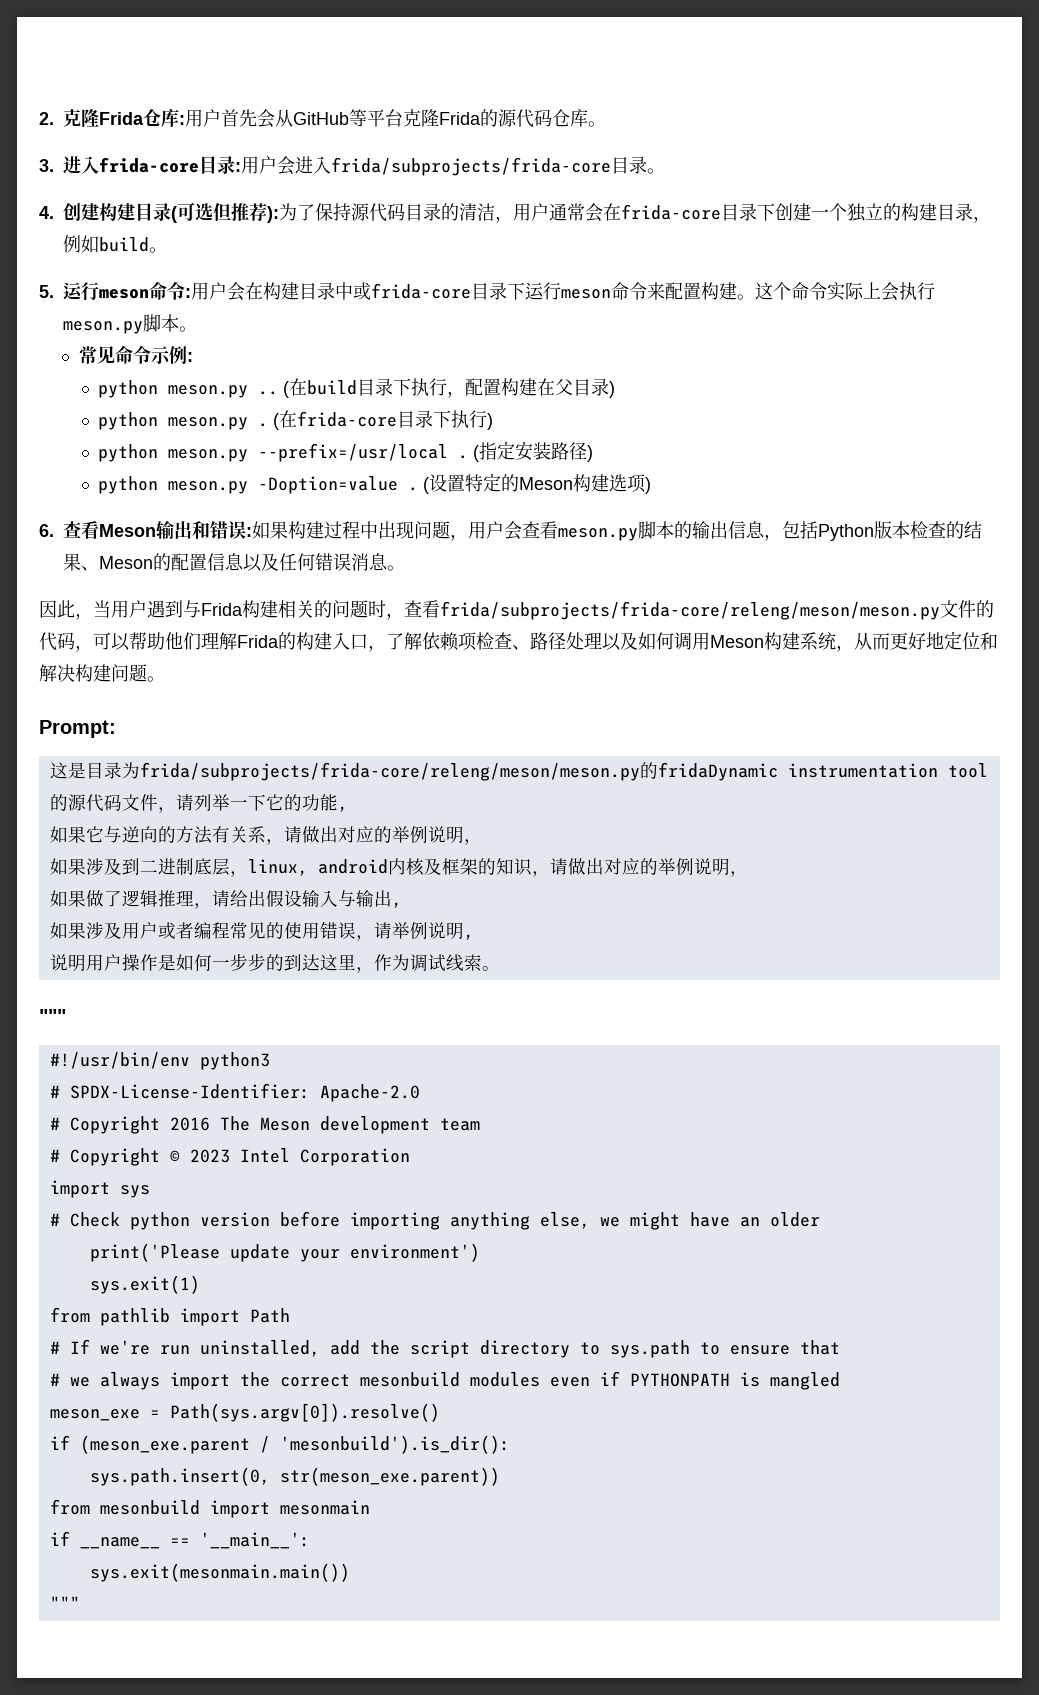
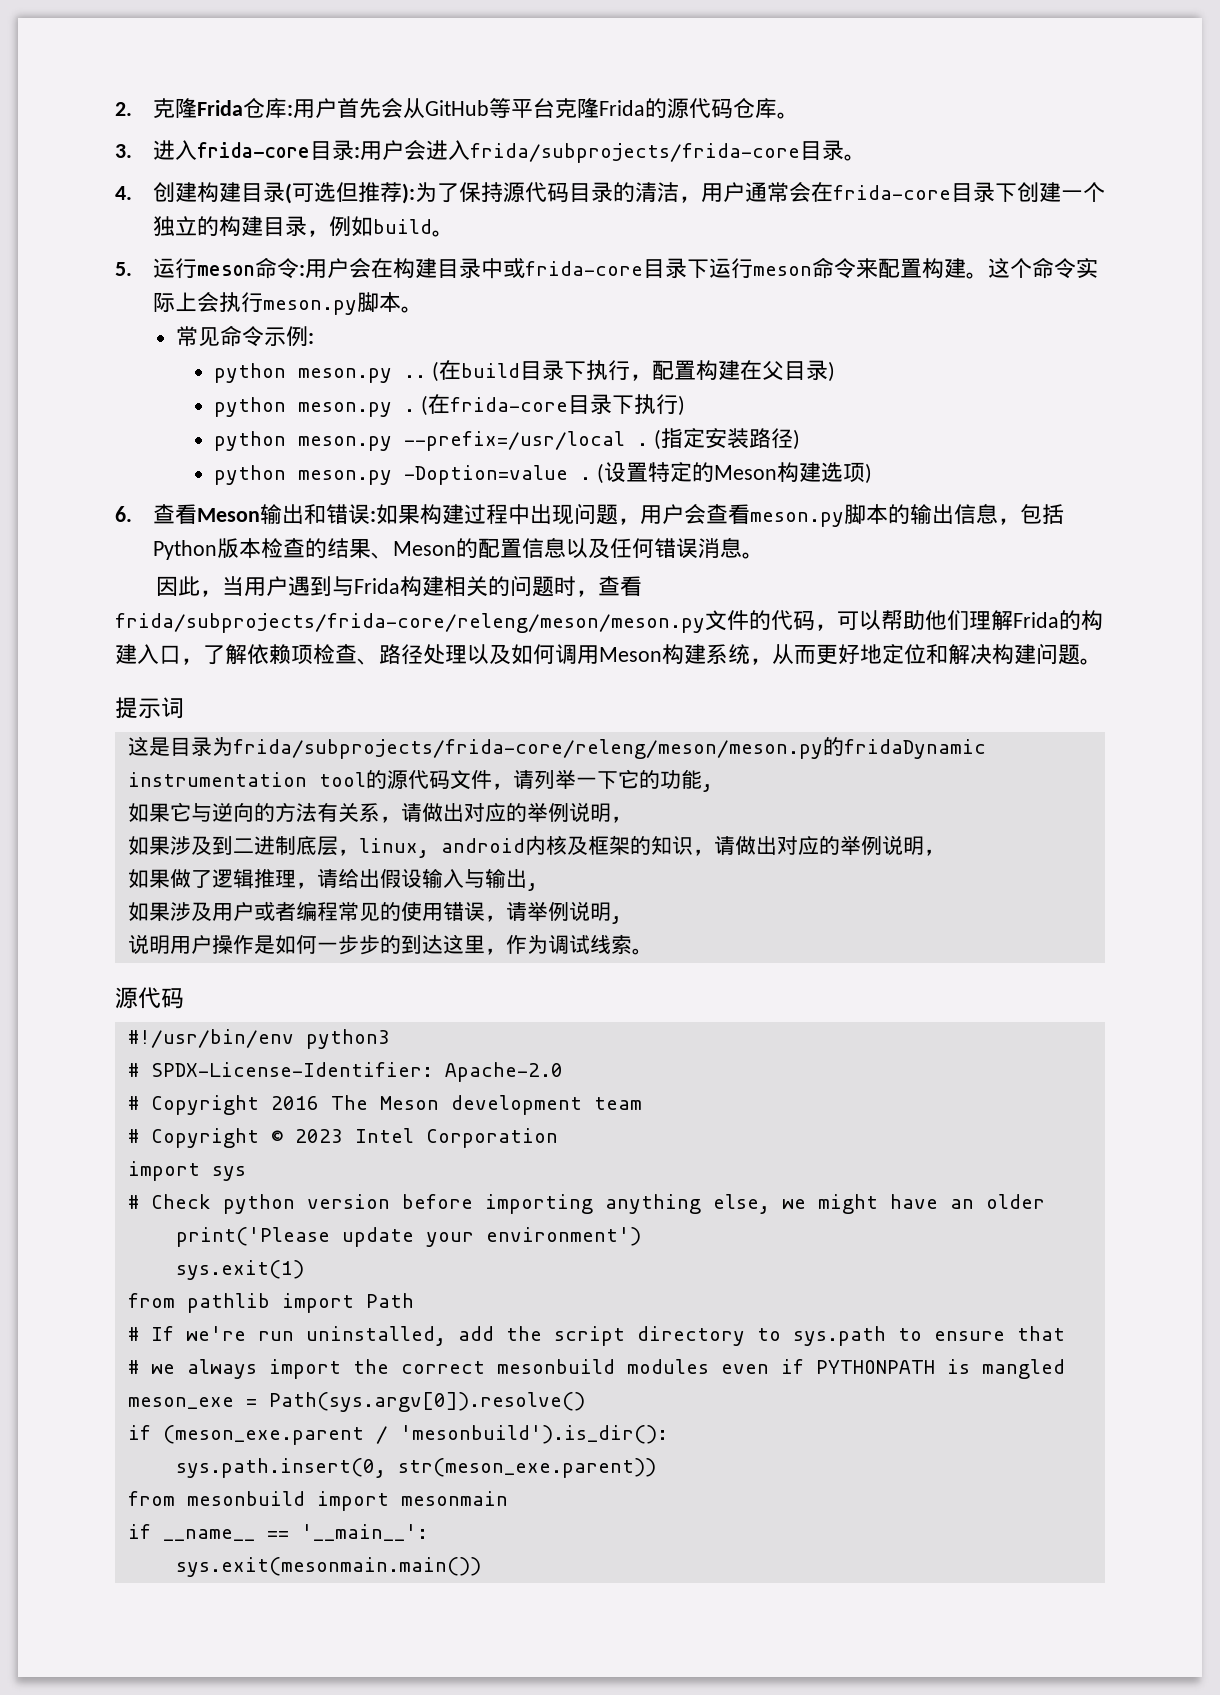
[39,720,116,738] Prompt: -> [115,697,184,719] 提示词
[39,1009,66,1023] """ -> [115,987,184,1009] 源代码
[49,1596,80,1610] // """ -> (481, 1567) none

